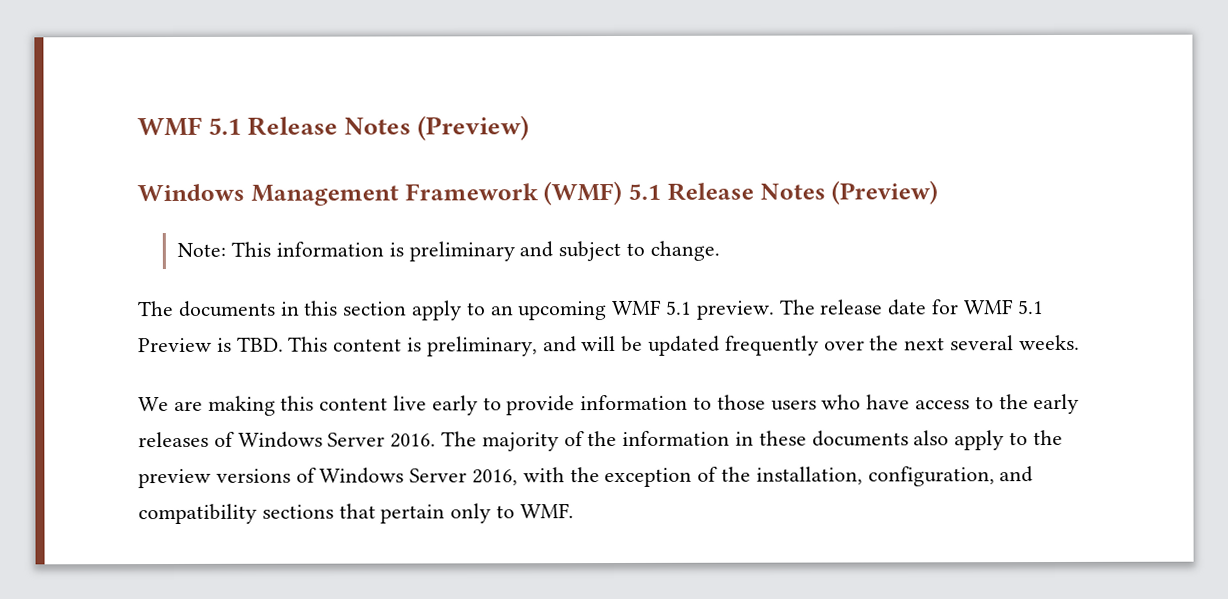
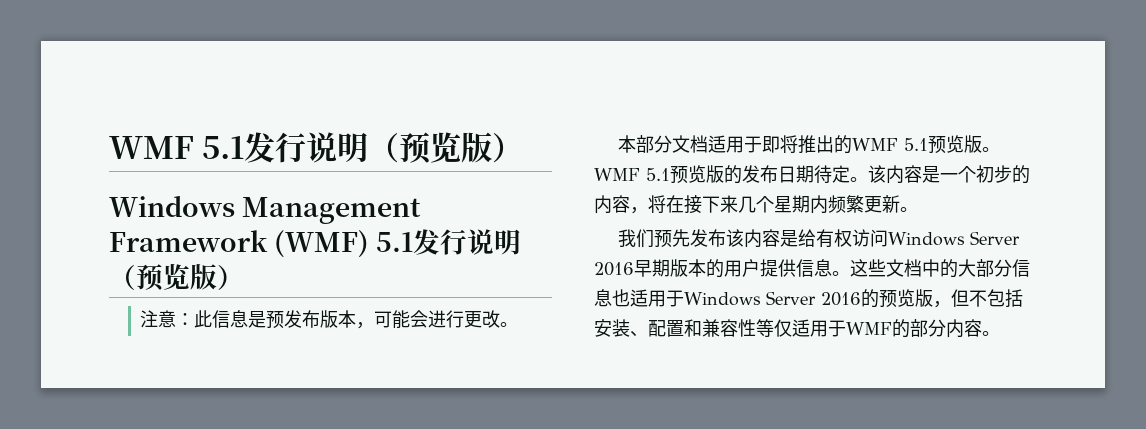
[137,115,530,141] WMF 5.1 Release Notes (Preview) -> [109,132,524,164] WMF 5.1发行说明（预览版）
[666,180,939,205] [177,240,720,262] [138,299,1044,321] [138,334,1080,357] [138,393,1080,416] [138,429,1063,452] [138,466,1034,489] [138,503,574,525] Release Notes (Preview) // Note: This information is preliminary and subject to change. // The documents in this section apply to an upcoming WMF 5.1 preview. The release date for WMF 5.1 Preview is TBD. This content is preliminary, and will be updated frequently over the next several weeks. // We are making this content live early to provide information to those users who have access to the early releases of Windows Server 2016. The majority of the information in these documents also apply to the preview versions of Windows Server 2016, with the exception of the installation, configuration, and compatibility sections that pertain only to WMF. -> [413,229,522,255] [109,263,244,291] [140,310,519,329] [617,135,1000,154] [594,165,1030,184] [594,195,918,214] [617,229,1020,248] [594,259,1030,278] [594,289,1023,308] [594,319,1000,338] 发行说明（预览版） // 注意：此信息是预发布版本，可能会进行更改。 // 本部分文档适用于即将推出的WMF 5.1预览版。WMF 5.1预览版的发布日期待定。该内容是一个初步的内容，将在接下来几个星期内频繁更新。 // 我们预先发布该内容是给有权访问Windows Server 2016早期版本的用户提供信息。这些文档中的大部分信息也适用于Windows Server 2016的预览版，但不包括安装、配置和兼容性等仅适用于WMF的部分内容。

